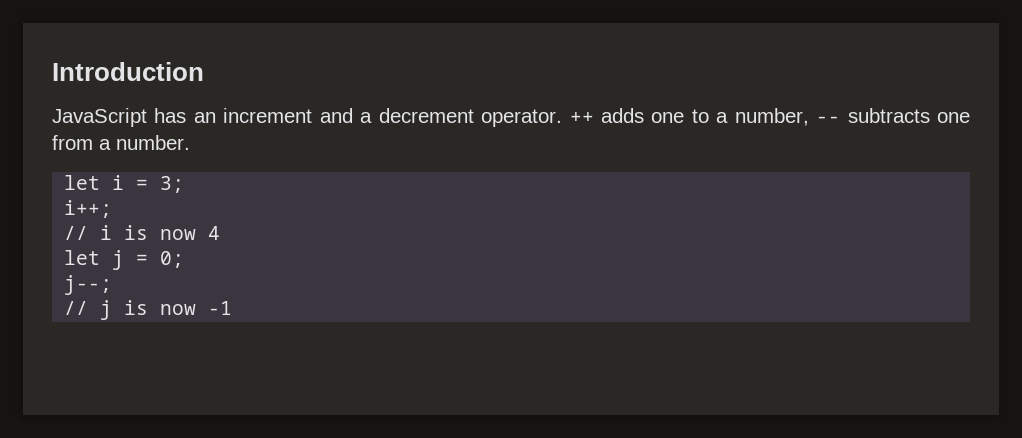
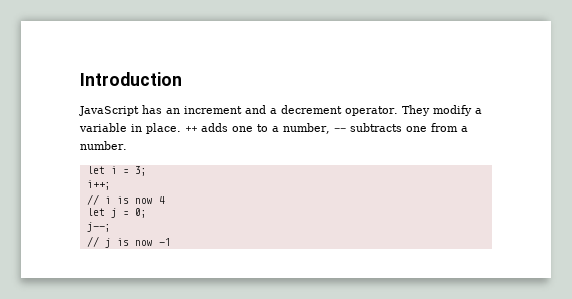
(563, 118) none -> [401,105,482,116] [79,123,181,134] They modify a variable in place.

